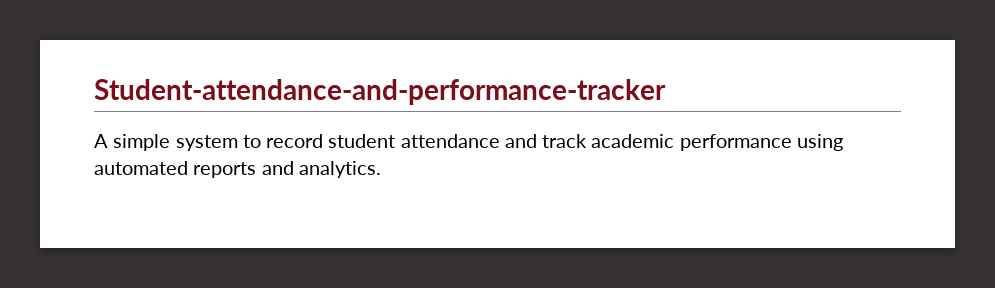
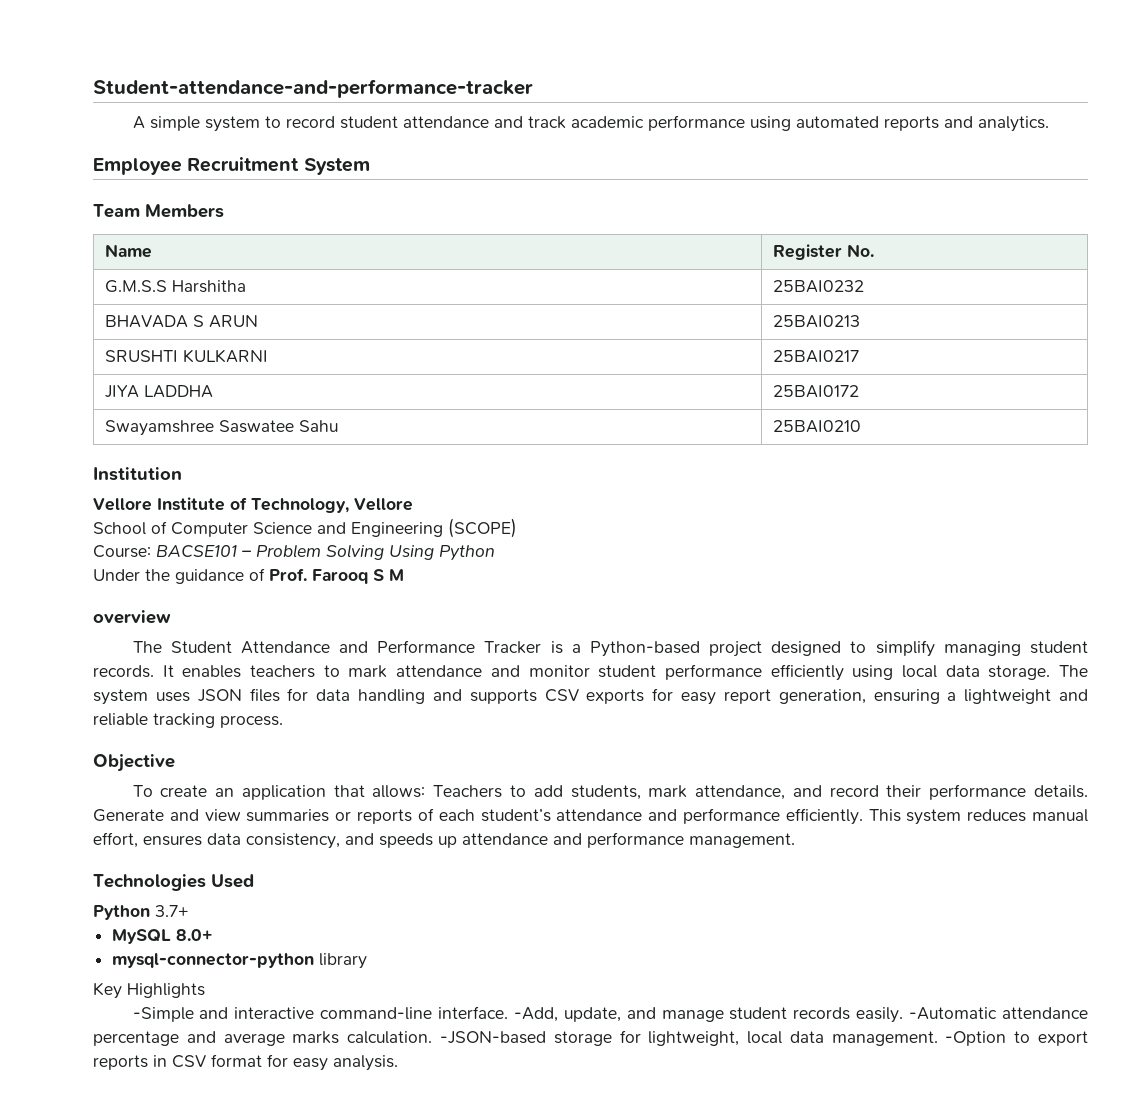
(381, 169) none -> [93,157,370,175] [93,204,224,218] [104,244,152,258] [772,244,874,260] [104,280,246,293] [772,280,864,293] [104,315,258,328] [772,315,860,328] [104,349,268,363] [772,350,859,363] [104,385,213,398] [772,385,859,398] [104,420,338,436] [772,420,861,433] [93,467,182,481] [93,497,413,513] [93,518,517,538] [93,544,495,561] [93,568,404,584] [93,610,171,624] [132,640,1089,657] [93,664,1088,681] [93,688,1089,705] [93,713,283,728] [93,754,175,772] [132,784,1088,800] [93,808,1088,825] [93,832,795,849] [93,874,254,891] [93,905,189,920] [112,929,214,944] [112,953,368,969] [93,982,205,999] [132,1006,1088,1023] [93,1030,1089,1046] [93,1054,398,1071] // Employee Recruitment System // Team Members // Name | Register No. // G.M.S.S Harshitha | 25BAI0232 // BHAVADA S ARUN | 25BAI0213 // SRUSHTI KULKARNI | 25BAI0217 // JIYA LADDHA | 25BAI0172 // Swayamshree Saswatee Sahu | 25BAI0210 // Institution // Vellore Institute of Technology, Vellore // School of Computer Science and Engineering (SCOPE) // Course: BACSE101 – Problem Solving Using Python // Under the guidance of Prof. Farooq S M // overview // The Student Attendance and Performance Tracker is a Python-based project designed to simplify managing student records. It enables teachers to mark attendance and monitor student performance efficiently using local data storage. The system uses JSON files for data handling and supports CSV exports for easy report generation, ensuring a lightweight and reliable tracking process. // Objective // To create an application that allows: Teachers to add students, mark attendance, and record their performance details. Generate and view summaries or reports of each student’s attendance and performance efficiently. This system reduces manual effort, ensures data consistency, and speeds up attendance and performance management. // Technologies Used // Python 3.7+ // MySQL 8.0+ // mysql-connector-python library // Key Highlights // -Simple and interactive command-line interface. -Add, update, and manage student records easily. -Automatic attendance percentage and average marks calculation. -JSON-based storage for lightweight, local data management. -Option to export reports in CSV format for easy analysis.

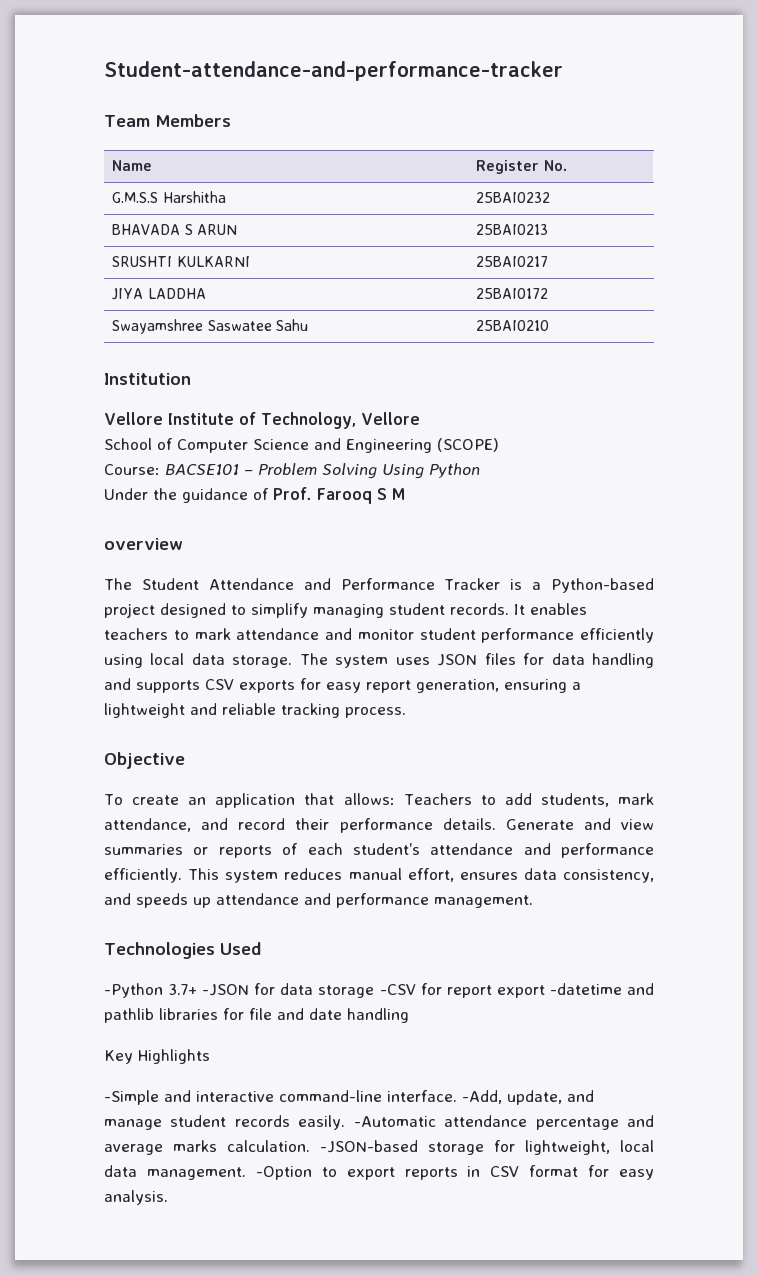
[132,115,1049,132] [93,157,370,175] // A simple system to record student attendance and track academic performance using automated reports and analytics. // Employee Recruitment System -> (563, 71) none
[93,905,150,920] Python -> [104,983,163,998] -Python
[112,929,214,944] [112,953,368,969] // MySQL 8.0+ // mysql-connector-python library -> [202,983,654,998] [104,1008,409,1023] -JSON for data storage -CSV for report export -datetime and pathlib libraries for file and date handling

